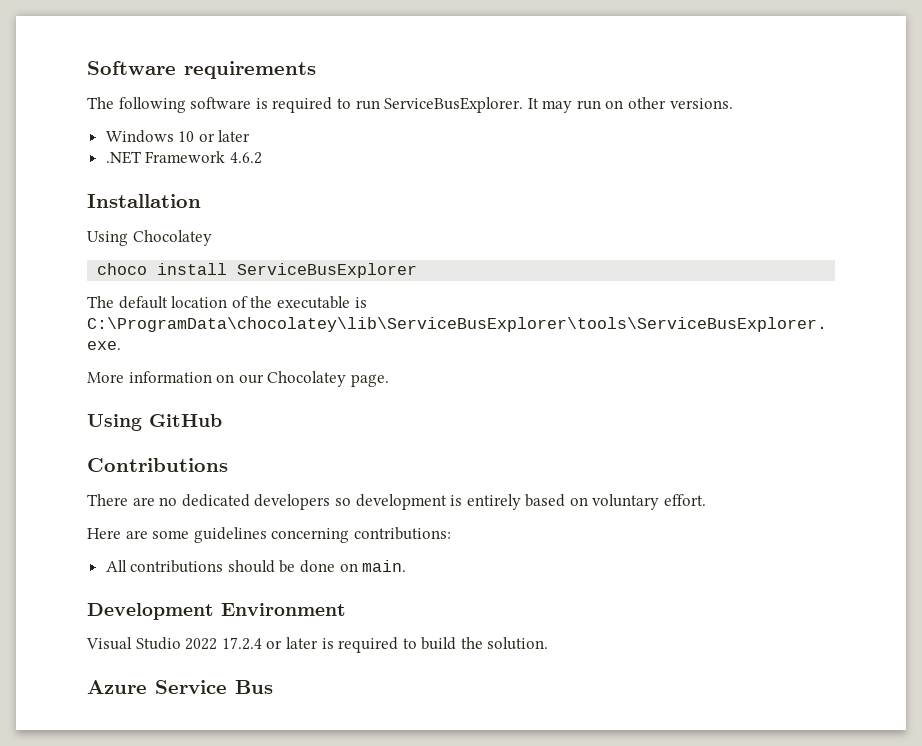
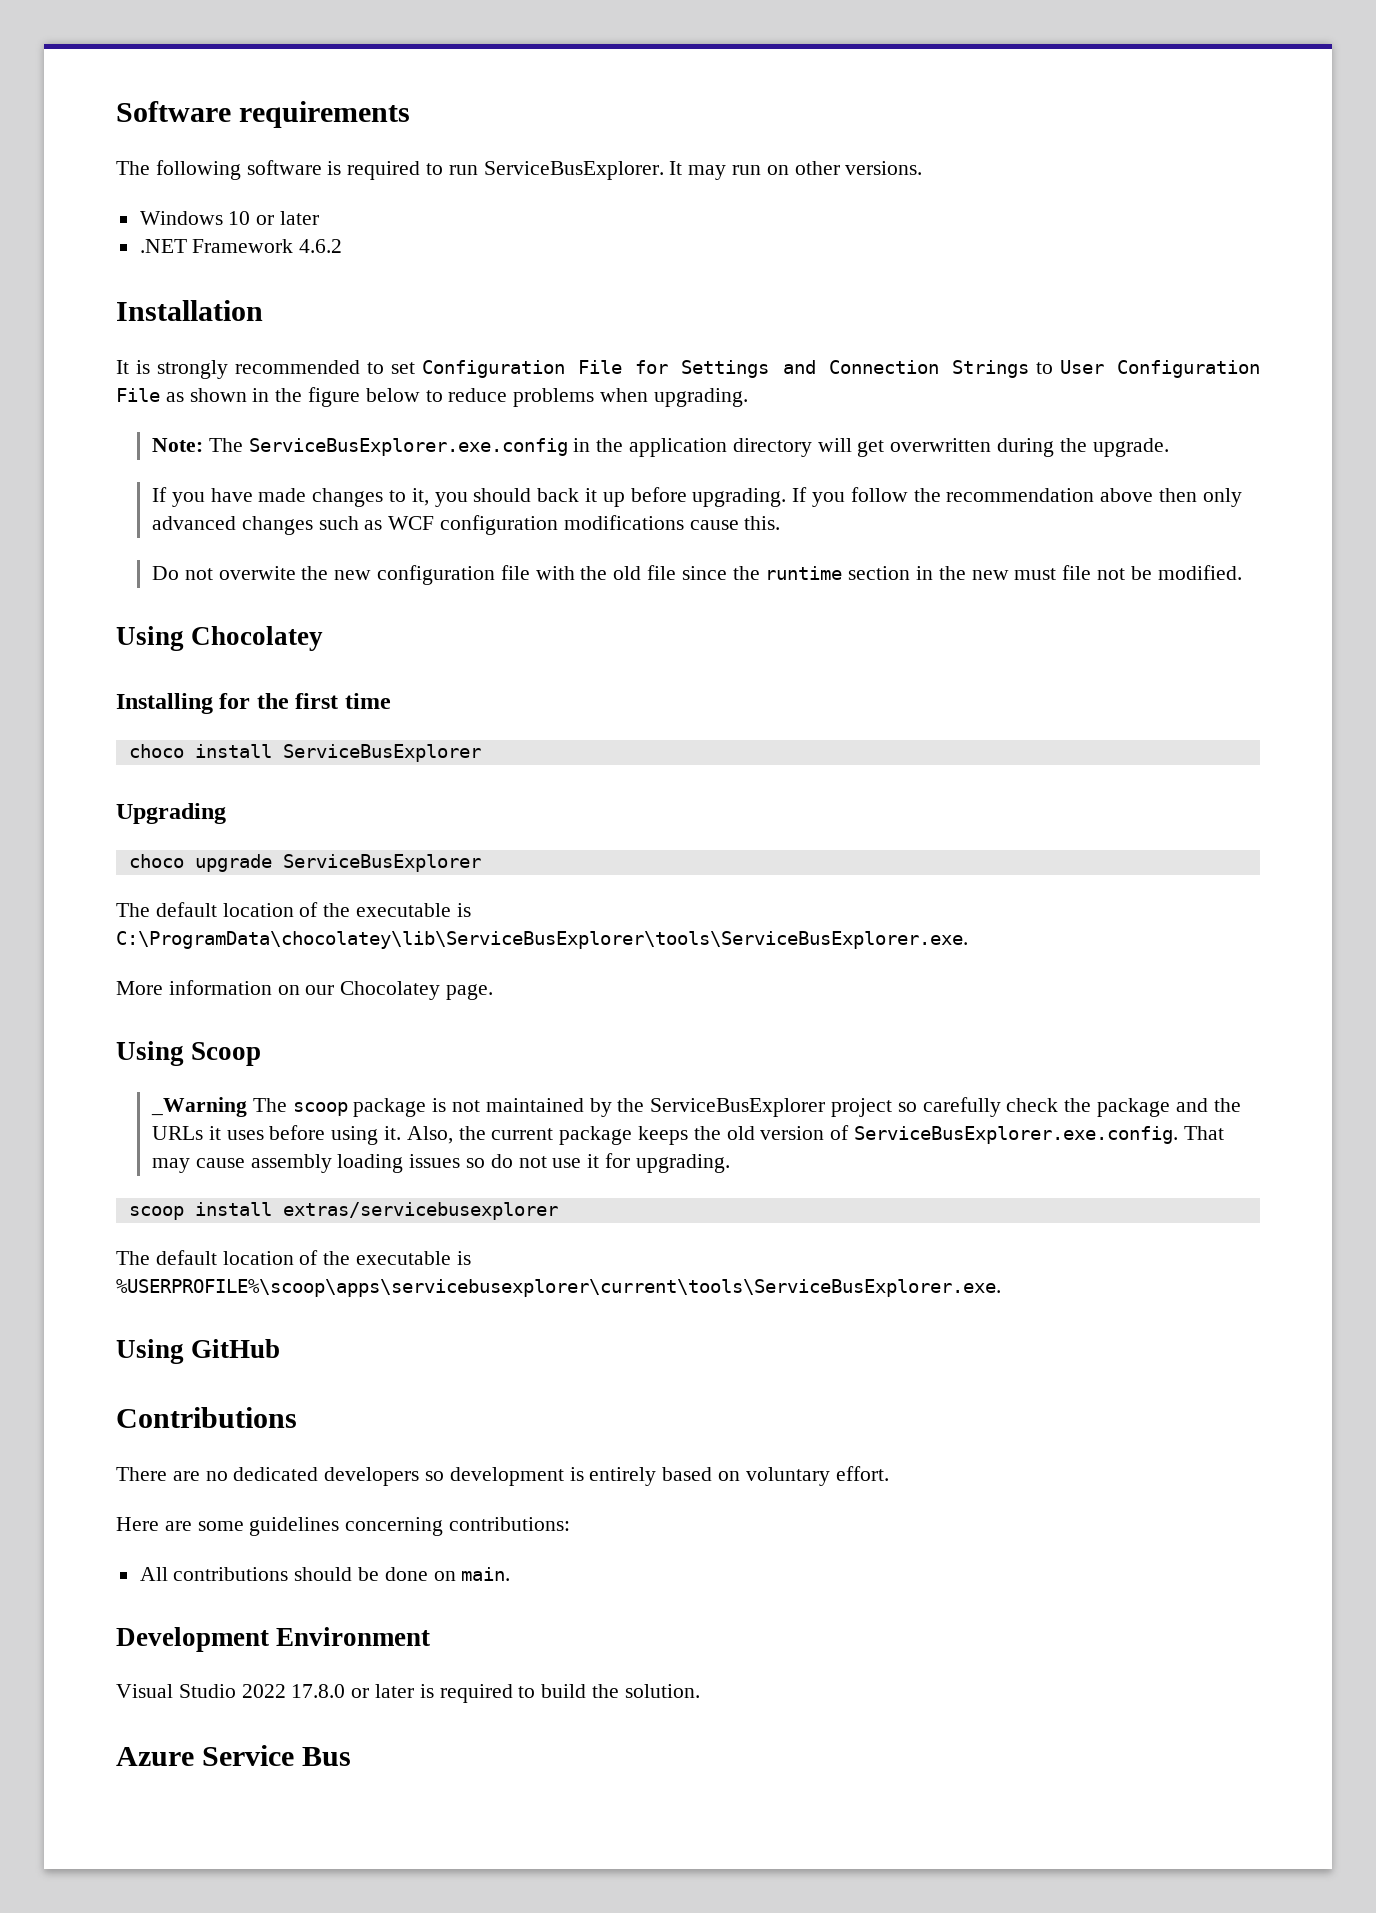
[87,230,212,246] Using Chocolatey -> [116,360,1260,379] [116,387,748,407] [151,438,1169,457] [151,487,1242,507] [151,515,781,535] [151,565,1242,585] [116,626,324,651] [116,693,391,714] It is strongly recommended to set Configuration File for Settings and Connection Strings to User Configuration File as shown in the figure below to reduce problems when upgrading. // Note: The ServiceBusExplorer.exe.config in the application directory will get overwritten during the upgrade. // If you have made changes to it, you should back it up before upgrading. If you follow the recommendation above then only advanced changes such as WCF configuration modifications cause this. // Do not overwite the new configuration file with the old file since the runtime section in the new must file not be modified. // Using Chocolatey // Installing for the first time
(418, 270) none -> [116,803,226,824] [128,854,481,872] // Upgrading // choco upgrade ServiceBusExplorer
(389, 380) none -> [116,1041,262,1066] [150,1097,1241,1117] [151,1125,1224,1145] [151,1153,730,1173] [128,1202,558,1220] [116,1250,471,1265] [116,1279,1001,1297] // Using Scoop // _Warning The scoop package is not maintained by the ServiceBusExplorer project so carefully check the package and the URLs it uses before using it. Also, the current package keeps the old version of ServiceBusExplorer.exe.config. That may cause assembly loading issues so do not use it for upgrading. // scoop install extras/servicebusexplorer // The default location of the executable is %USERPROFILE%\scoop\apps\servicebusexplorer\current\tools\ServiceBusExplorer.exe.
[221,637,262,650] 17.2.4 -> [291,1684,346,1698] 17.8.0

